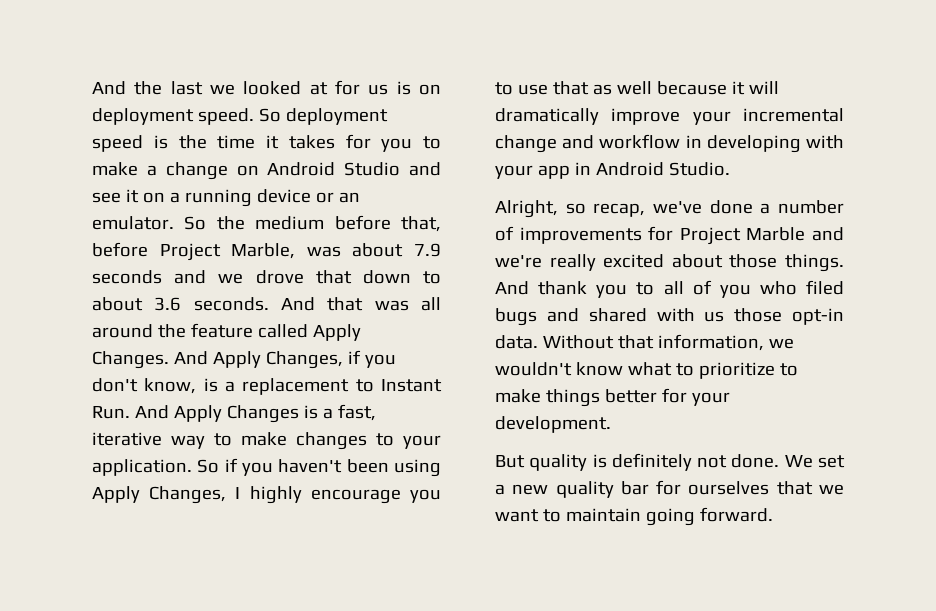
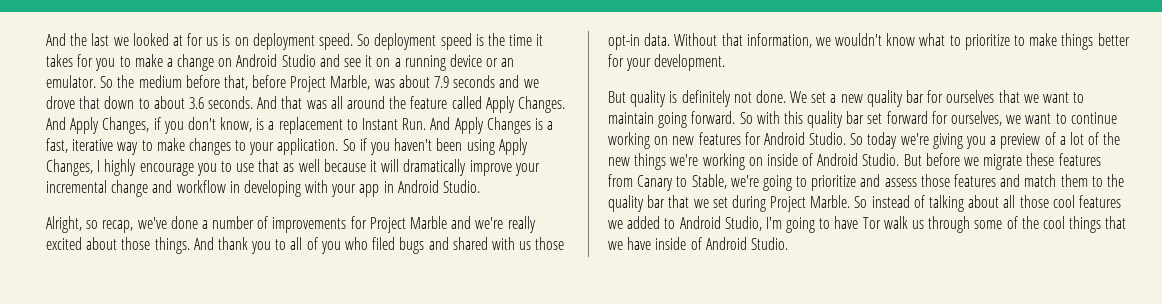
(773, 514) none -> [739,111,1117,128] [608,132,1121,149] [608,153,1101,170] [608,174,1124,191] [608,195,1121,212] [608,216,1127,233] [608,237,788,250] So with this quality bar set forward for ourselves, we want to continue working on new features for Android Studio. So today we're giving you a preview of a lot of the new things we're working on inside of Android Studio. But before we migrate these features from Canary to Stable, we're going to prioritize and assess those features and match them to the quality bar that we set during Project Marble. So instead of talking about all those cool features we added to Android Studio, I'm going to have Tor walk us through some of the cool things that we have inside of Android Studio.

